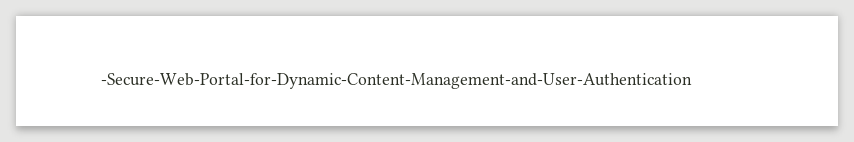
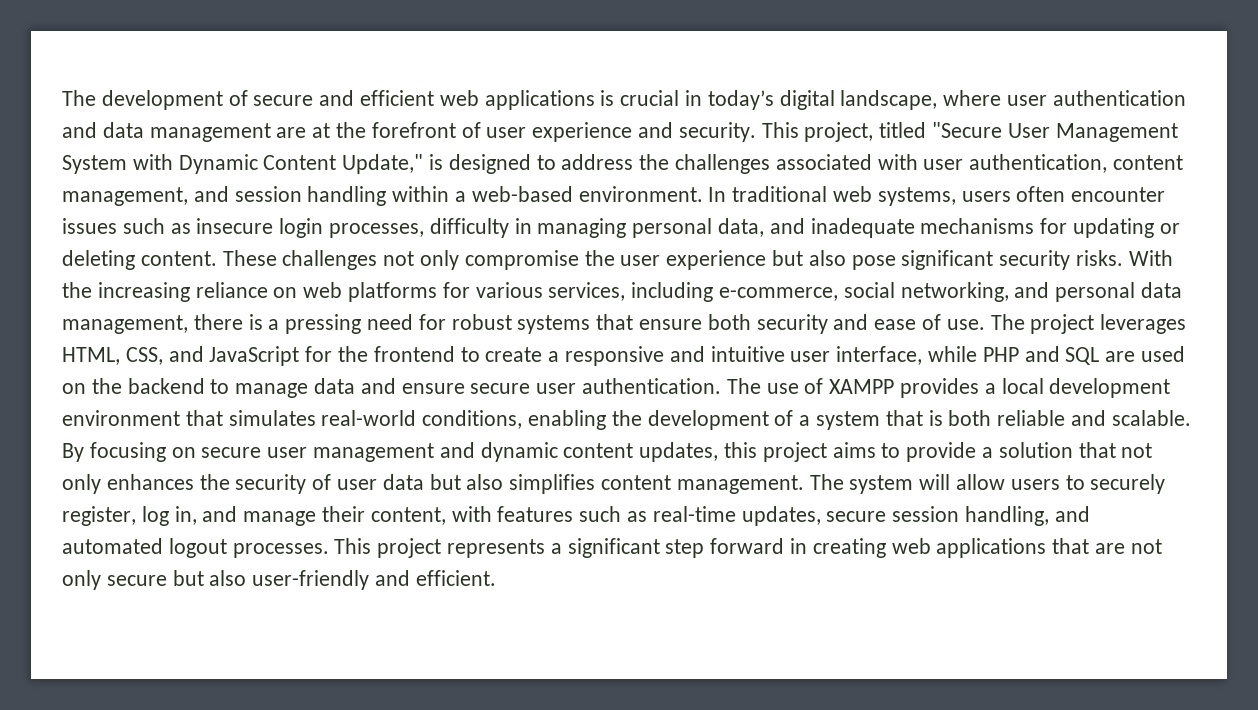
[101,73,692,89] -Secure-Web-Portal-for-Dynamic-Content-Management-and-User-Authentication -> [62,90,1186,110] [62,122,1178,142] [62,154,1184,174] [62,186,1166,206] [62,218,1180,238] [62,250,1173,270] [62,282,1183,302] [62,314,1187,334] [62,346,1186,366] [62,378,1171,398] [62,410,1191,430] [62,442,1153,462] [62,474,1166,494] [62,506,1090,526] [62,538,1162,558] [62,570,496,590] The development of secure and efficient web applications is crucial in today’s digital landscape, where user authentication and data management are at the forefront of user experience and security. This project, titled "Secure User Management System with Dynamic Content Update," is designed to address the challenges associated with user authentication, content management, and session handling within a web-based environment. In traditional web systems, users often encounter issues such as insecure login processes, difficulty in managing personal data, and inadequate mechanisms for updating or deleting content. These challenges not only compromise the user experience but also pose significant security risks. With the increasing reliance on web platforms for various services, including e-commerce, social networking, and personal data management, there is a pressing need for robust systems that ensure both security and ease of use. The project leverages HTML, CSS, and JavaScript for the frontend to create a responsive and intuitive user interface, while PHP and SQL are used on the backend to manage data and ensure secure user authentication. The use of XAMPP provides a local development environment that simulates real-world conditions, enabling the development of a system that is both reliable and scalable. By focusing on secure user management and dynamic content updates, this project aims to provide a solution that not only enhances the security of user data but also simplifies content management. The system will allow users to securely register, log in, and manage their content, with features such as real-time updates, secure session handling, and automated logout processes. This project represents a significant step forward in creating web applications that are not only secure but also user-friendly and efficient.

